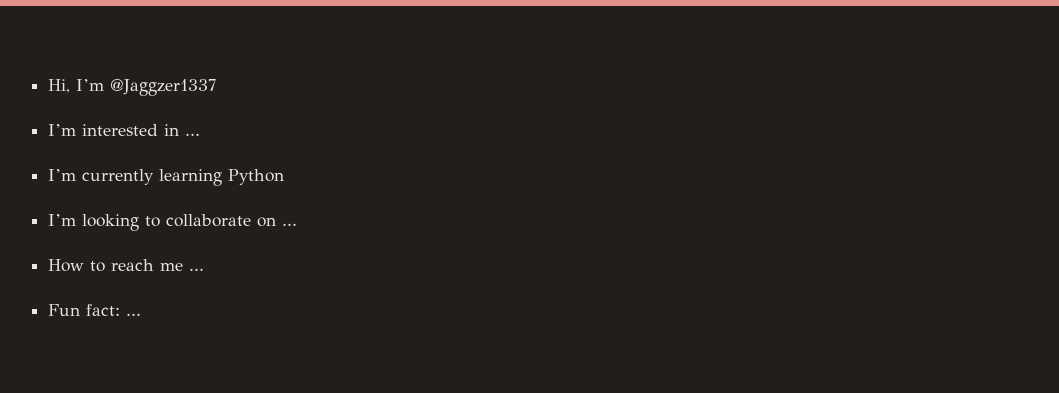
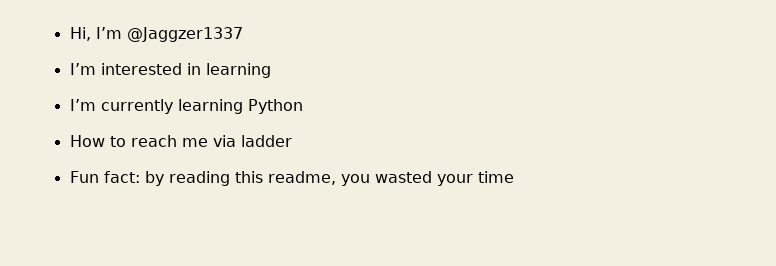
[185,133,201,136] ... -> [205,63,271,78] learning
[48,214,298,231] // I’m looking to collaborate on ... -> (303, 106) none
[189,268,205,271] ... -> [212,135,292,147] via ladder
[126,313,142,316] ... -> [144,171,514,186] by reading this readme, you wasted your time

